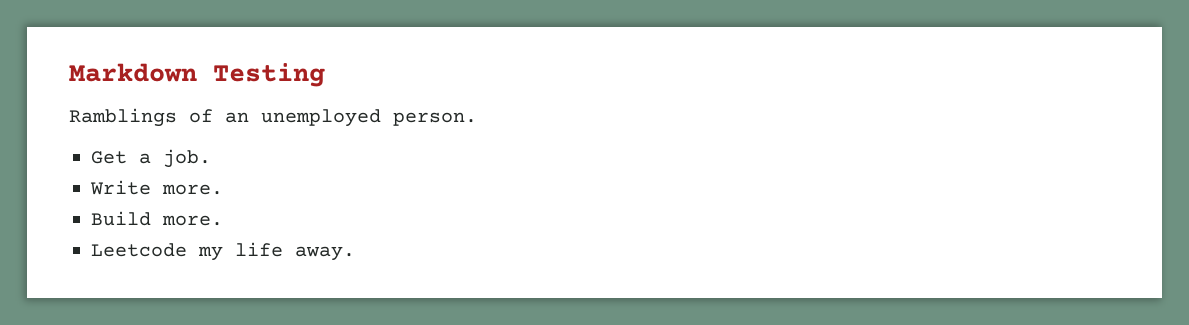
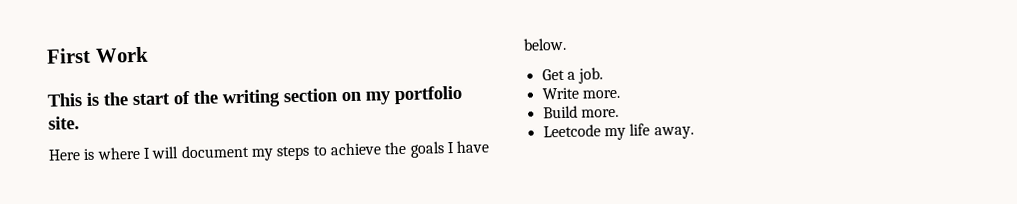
[69,63,325,87] [69,108,477,127] Markdown Testing // Ramblings of an unemployed person. -> [46,46,149,64] [47,85,463,108] [48,116,80,130] [48,140,490,161] [523,37,567,51] First Work // This is the start of the writing section on my portfolio site. // Here is where I will document my steps to achieve the goals I have below.

